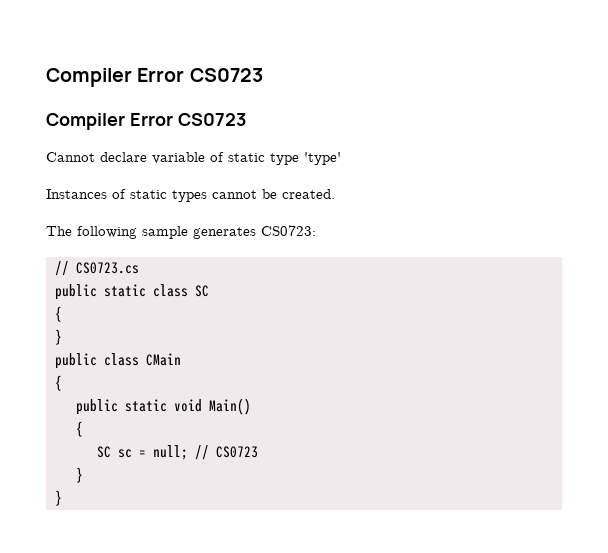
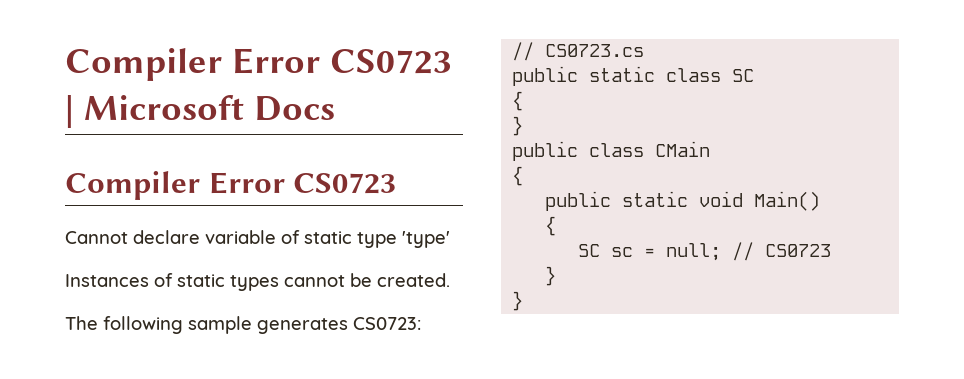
[46,68,263,87] Compiler Error CS0723 -> [65,48,452,81] [65,95,335,128] Compiler Error CS0723 | Microsoft Docs

